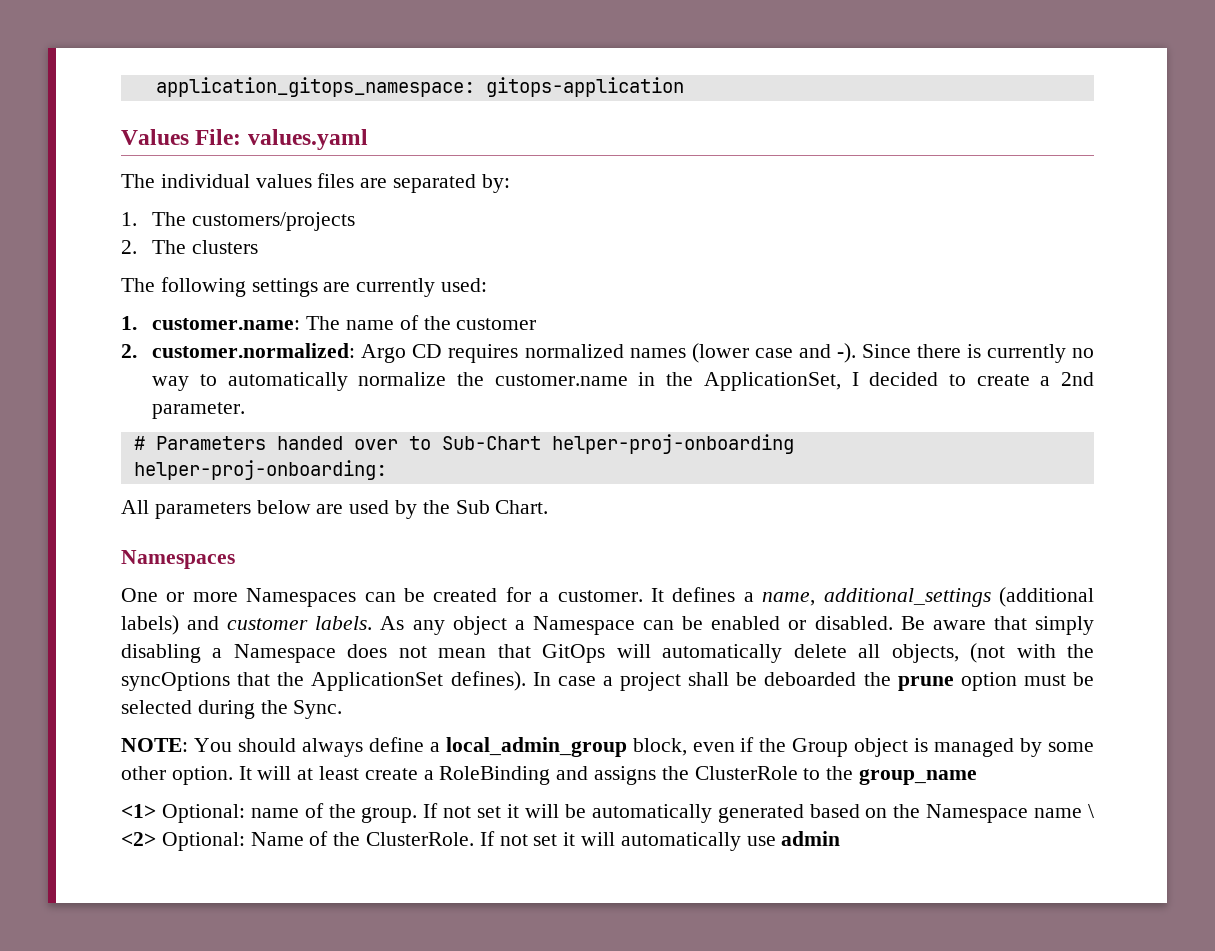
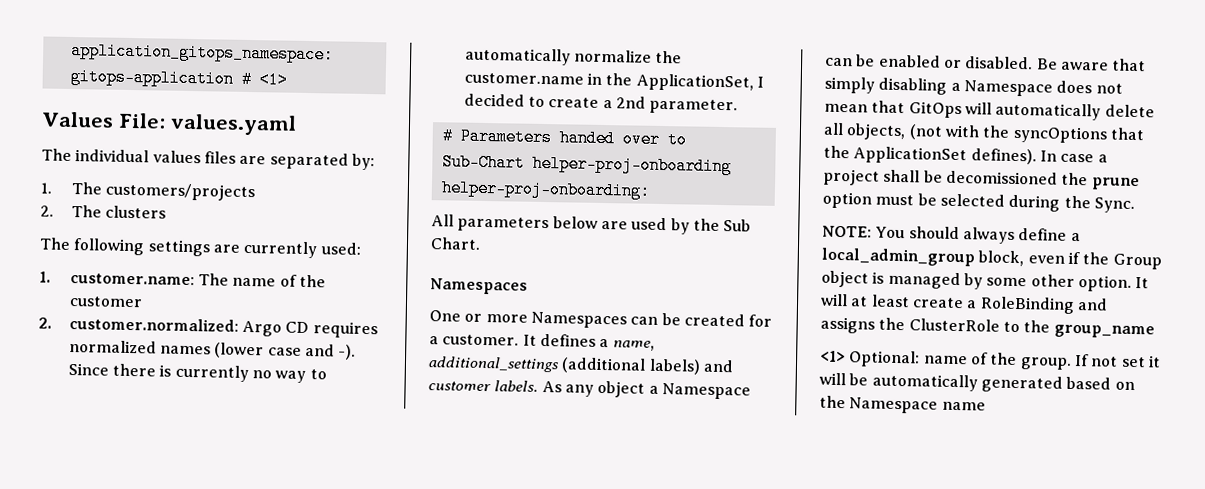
(684, 87) none -> [240,70,288,89] # <1>
[764,672,857,686] deboarded -> [945,170,1058,185] decomissioned
[1087,804,1094,818] [121,831,841,851] \ <2> Optional: Name of the ClusterRole. If not set it will automatically use admin -> (986, 406) none

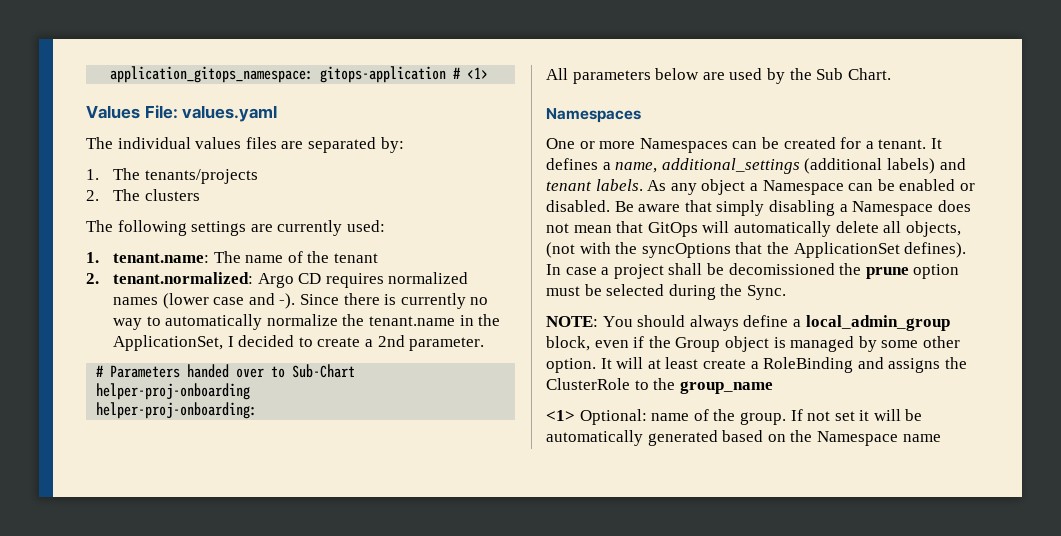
[105,182,256,202] customers/projects -> [144,169,258,184] tenants/projects
[69,272,195,286] customer.name: -> [113,253,210,263] tenant.name:
[68,295,143,308] [38,316,239,332] customer // 2. customer.normalized: -> [334,253,379,263] [86,272,254,284] tenant // 2. tenant.normalized:
[463,72,584,85] customer.name -> [369,316,456,326] tenant.name
[442,334,520,346] customer. -> [878,139,927,149] tenant.
[428,381,491,392] customer -> [546,181,592,191] tenant

